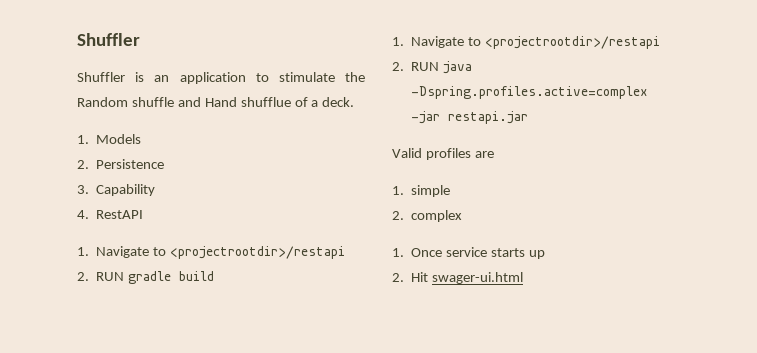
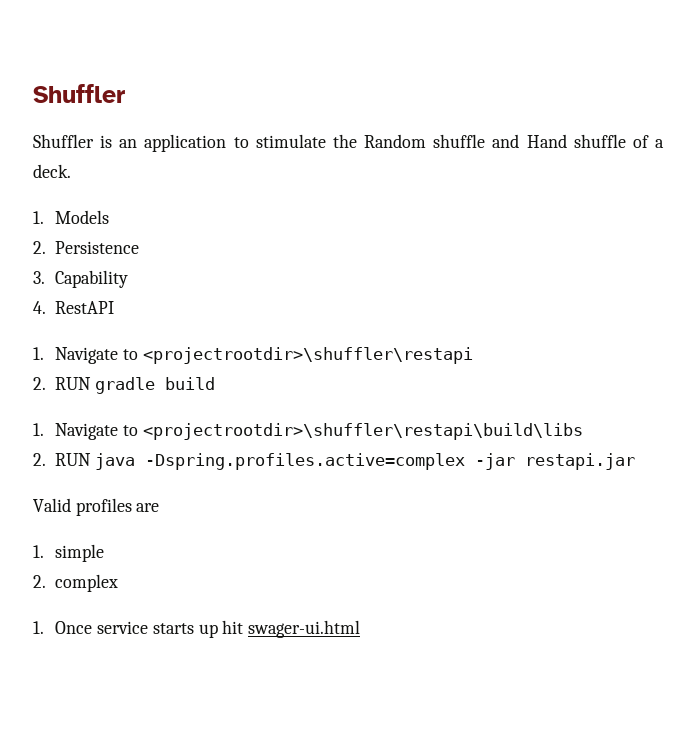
[240,97,291,107] shufflue -> [573,134,626,148] shuffle
[170,246,346,259] <projectrootdir>/restapi -> [142,347,473,364] <projectrootdir>\shuffler\restapi
[485,36,661,49] <projectrootdir>/restapi -> [142,423,583,440] <projectrootdir>\shuffler\restapi\build\libs
[392,272,429,282] // 2. Hit -> [222,620,244,634] hit

